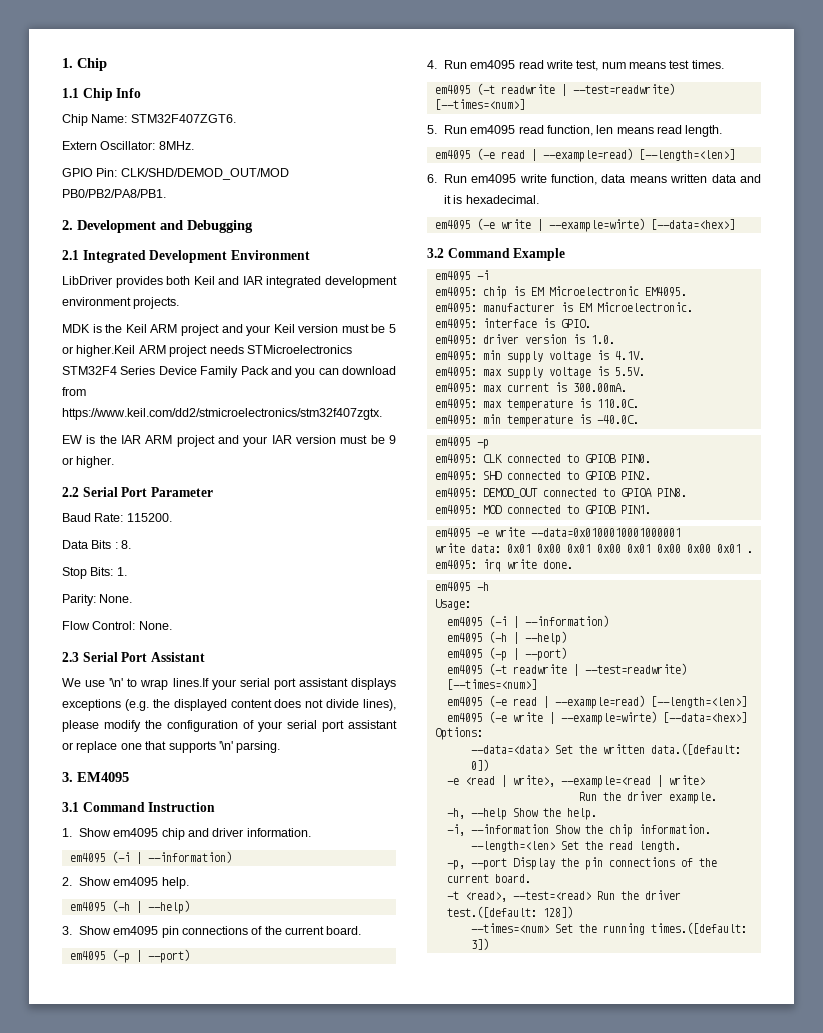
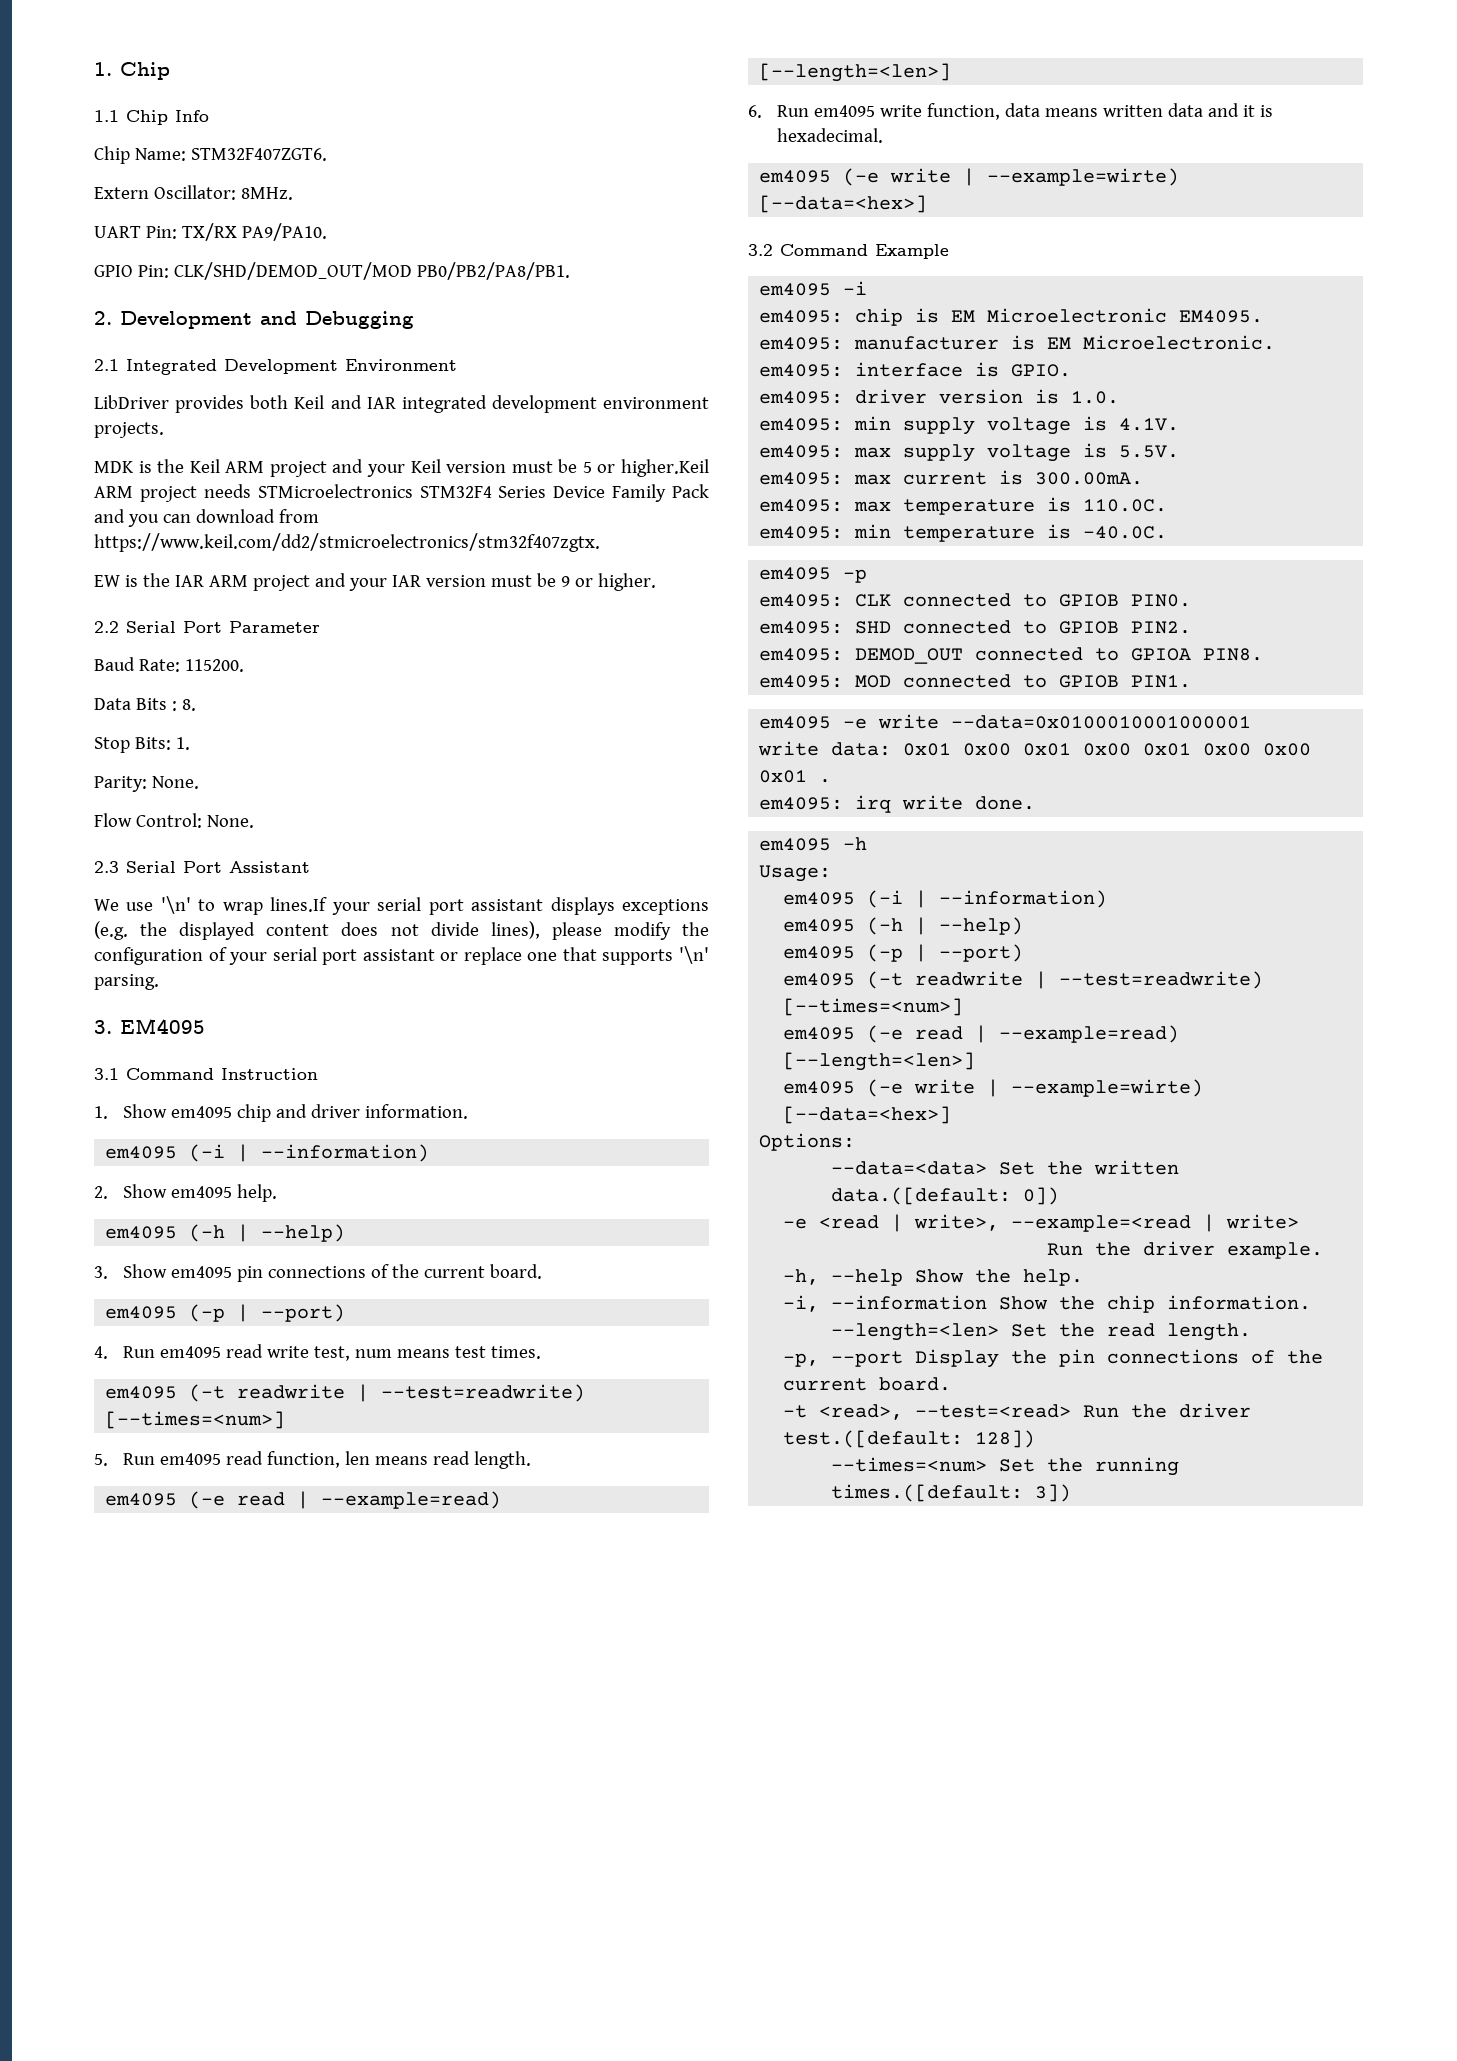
(194, 145) none -> [94,223,327,241] // UART Pin: TX/RX PA9/PA10.

